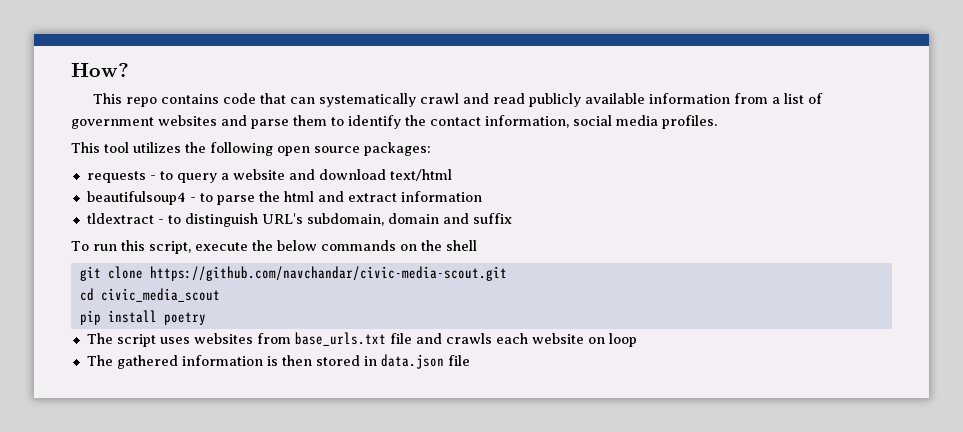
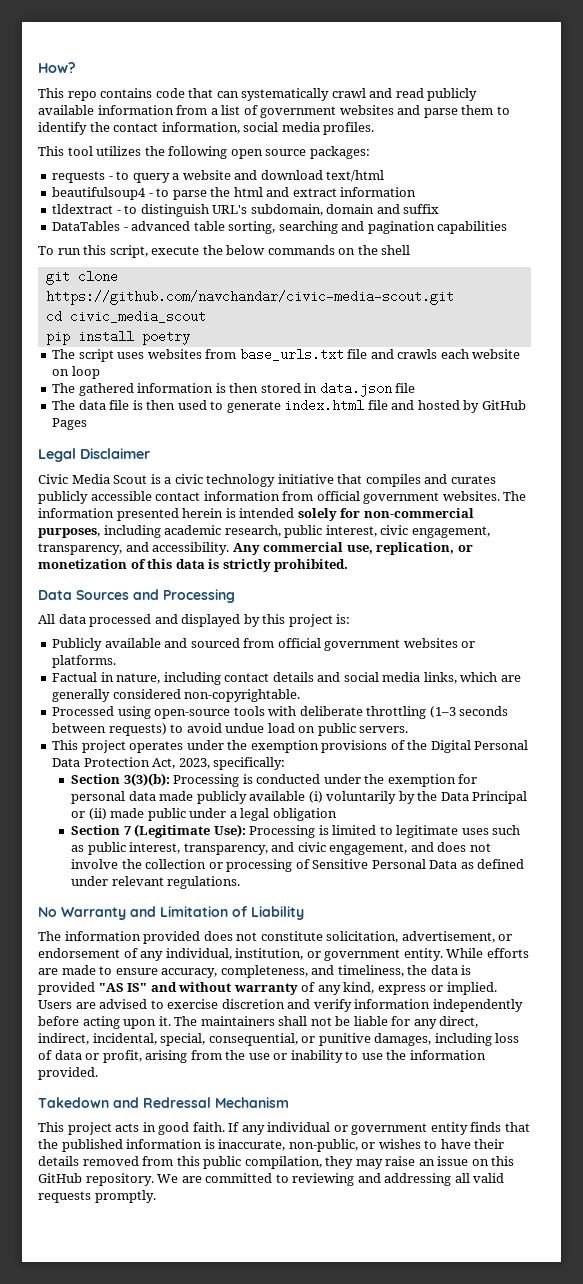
(512, 218) none -> [52,221,508,234] // DataTables - advanced table sorting, searching and pagination capabilities
(470, 360) none -> [52,399,526,413] [52,418,88,430] [38,448,150,462] [38,474,496,487] [38,491,527,504] [38,508,474,521] [38,525,490,538] [38,542,473,555] [38,559,349,572] [38,589,235,603] [38,614,351,627] [52,638,476,651] [52,655,117,668] [52,672,521,685] [52,689,301,702] [52,706,509,719] [52,723,409,736] [52,740,529,753] [52,757,286,770] [71,773,478,787] [71,791,528,804] [71,808,337,821] [71,824,521,838] [71,842,491,855] [71,859,525,872] [71,876,241,889] [38,906,304,920] [38,931,513,944] [38,948,529,961] [38,965,472,978] [38,982,497,995] [38,999,523,1012] [38,1016,479,1029] [38,1033,520,1046] [38,1050,486,1063] [38,1067,98,1080] [38,1097,289,1108] [38,1122,530,1135] [38,1139,505,1152] [38,1156,515,1169] [38,1173,505,1186] [38,1190,156,1203] // The data file is then used to generate index.html file and hosted by GitHub Pages // Legal Disclaimer // Civic Media Scout is a civic technology initiative that compiles and curates publicly accessible contact information from official government websites. The information presented herein is intended solely for non-commercial purposes, including academic research, public interest, civic engagement, transparency, and accessibility. Any commercial use, replication, or monetization of this data is strictly prohibited. // Data Sources and Processing // All data processed and displayed by this project is: // Publicly available and sourced from official government websites or platforms. // Factual in nature, including contact details and social media links, which are generally considered non-copyrightable. // Processed using open-source tools with deliberate throttling (1–3 seconds between requests) to avoid undue load on public servers. // This project operates under the exemption provisions of the Digital Personal Data Protection Act, 2023, specifically: // Section 3(3)(b): Processing is conducted under the exemption for personal data made publicly available (i) voluntarily by the Data Principal or (ii) made public under a legal obligation // Section 7 (Legitimate Use): Processing is limited to legitimate uses such as public interest, transparency, and civic engagement, and does not involve the collection or processing of Sensitive Personal Data as defined under relevant regulations. // No Warranty and Limitation of Liability // The information provided does not constitute solicitation, advertisement, or endorsement of any individual, institution, or government entity. While efforts are made to ensure accuracy, completeness, and timeliness, the data is provided "AS IS" and without warranty of any kind, express or implied. Users are advised to exercise discretion and verify information independently before acting upon it. The maintainers shall not be liable for any direct, indirect, incidental, special, consequential, or punitive damages, including loss of data or profit, arising from the use or inability to use the information provided. // Takedown and Redressal Mechanism // This project acts in good faith. If any individual or government entity finds that the published information is inaccurate, non-public, or wishes to have their details removed from this public compilation, they may raise an issue on this GitHub repository. We are committed to reviewing and addressing all valid requests promptly.

